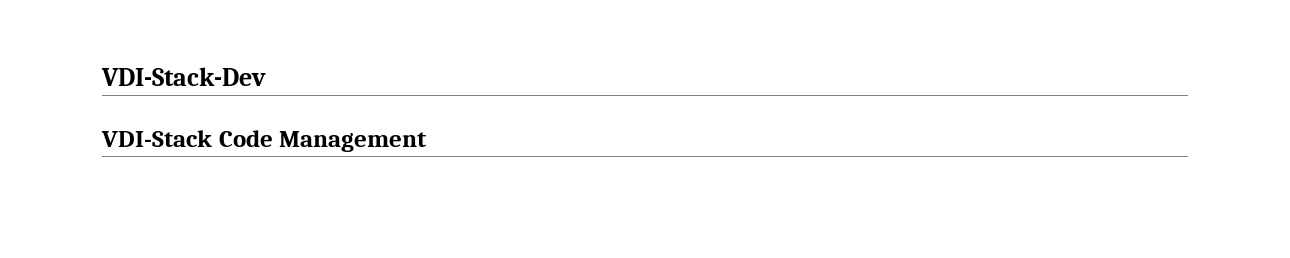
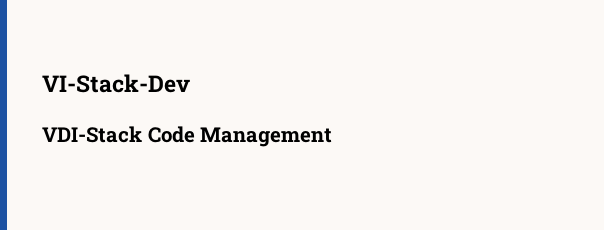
[101,67,266,86] VDI-Stack-Dev -> [42,74,190,93] VI-Stack-Dev

